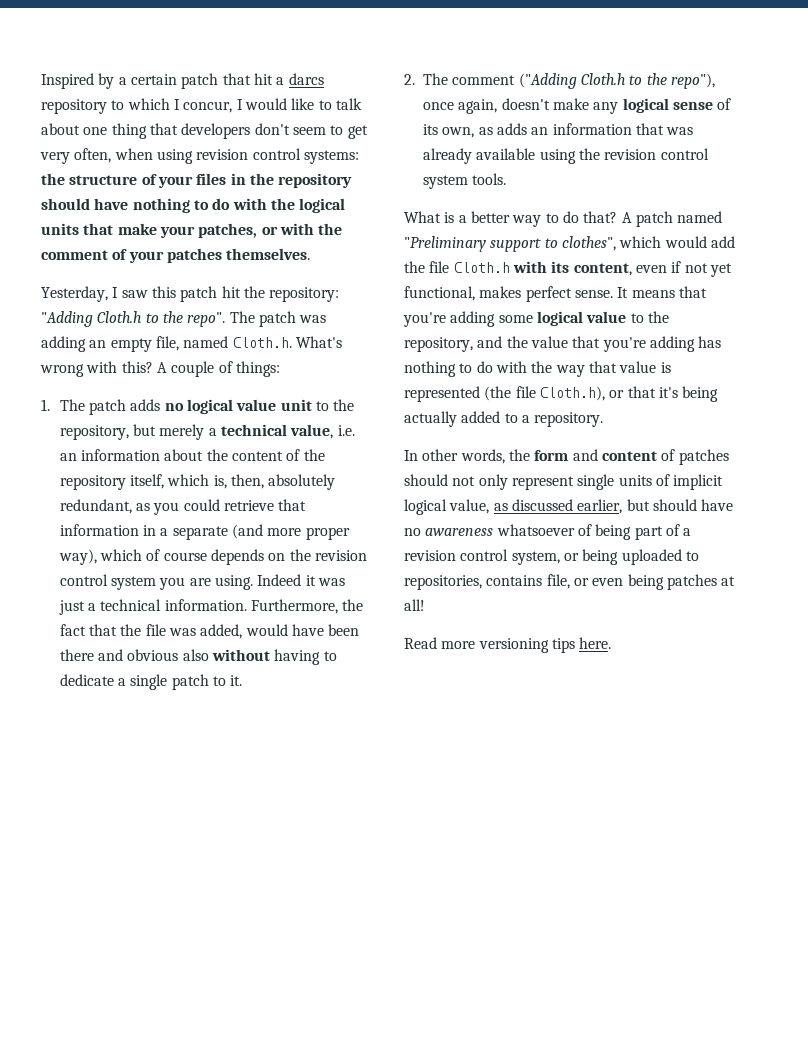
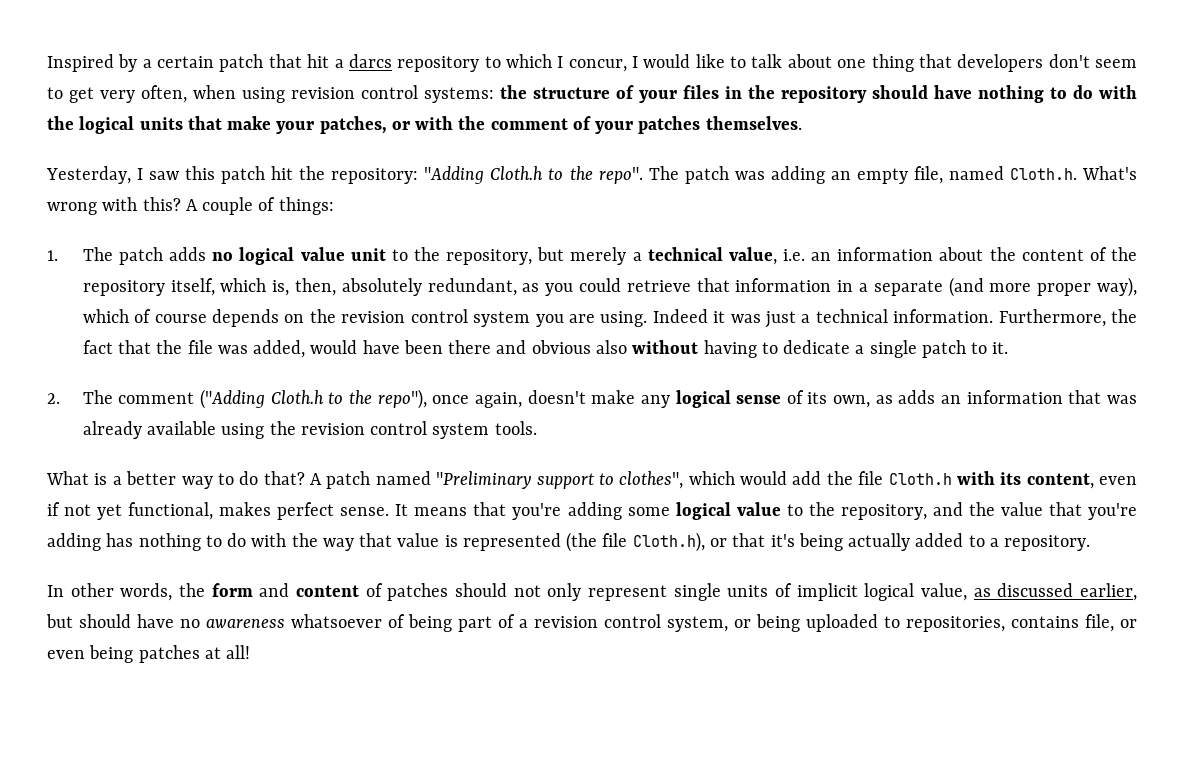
[404,637,612,653] // Read more versioning tips here. -> (251, 652) none

